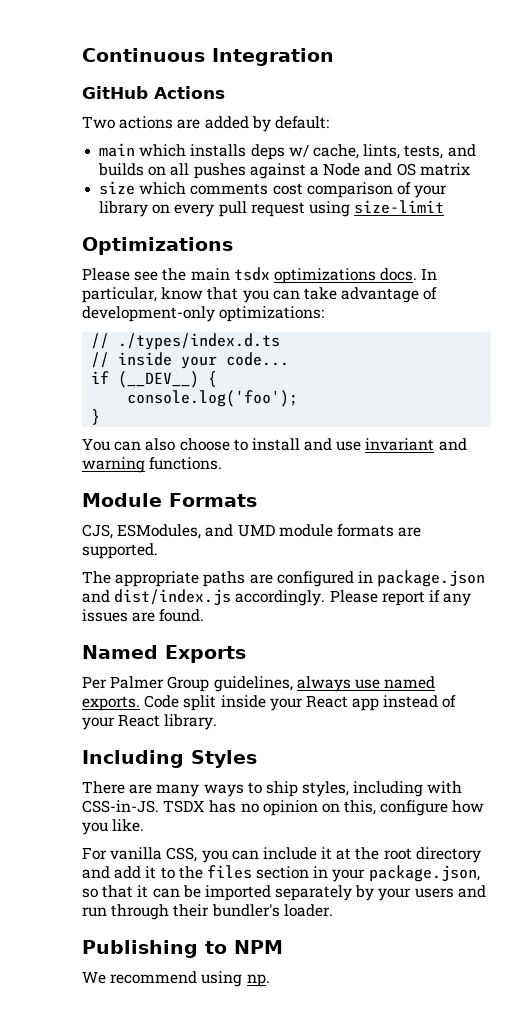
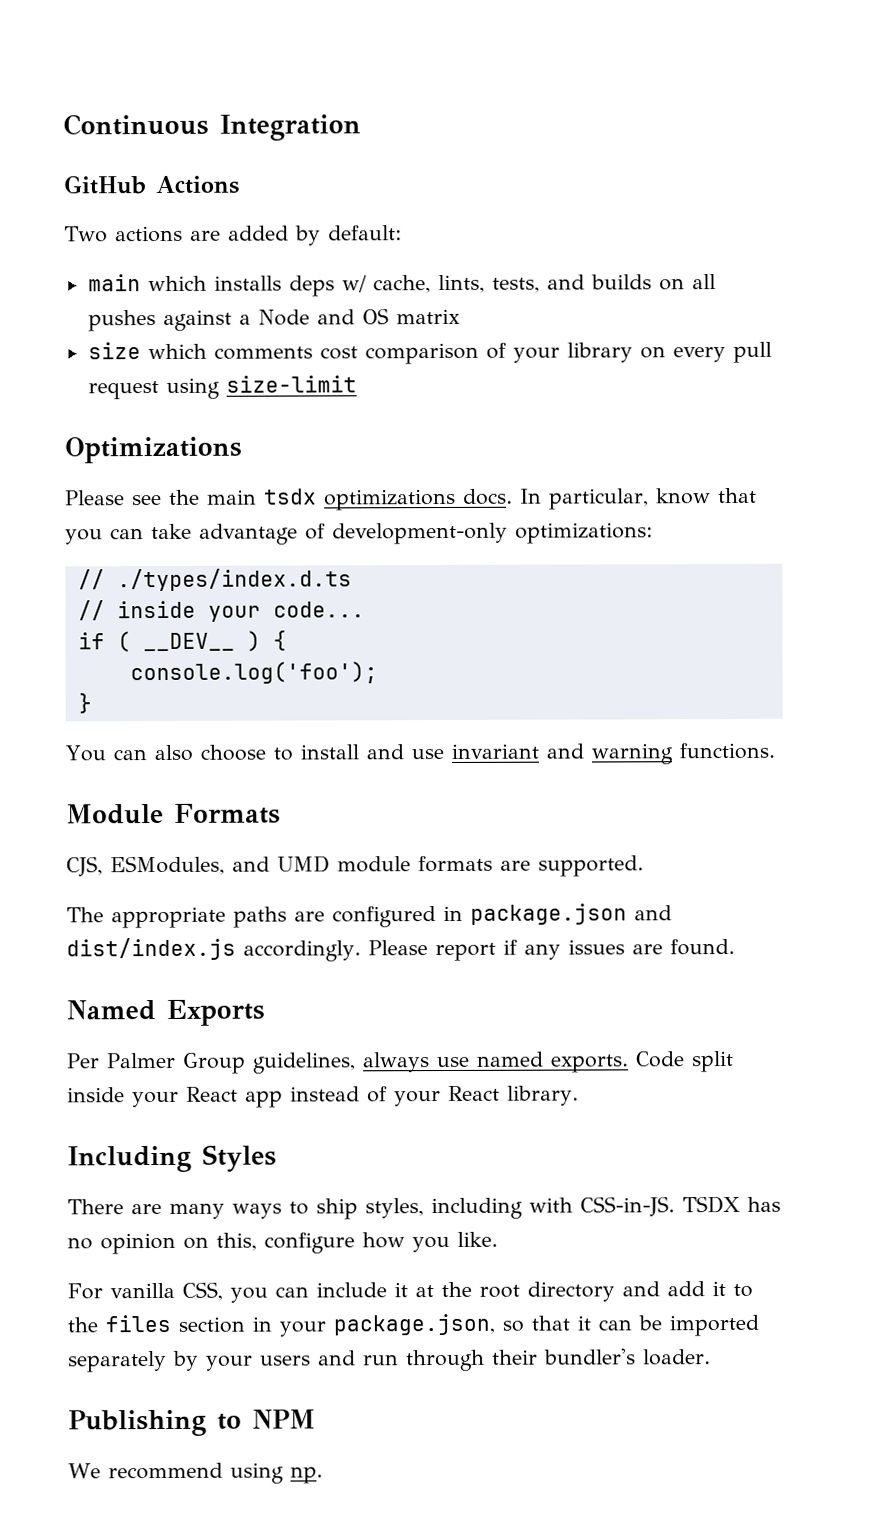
[118,371,200,388] (__DEV__) -> [116,630,261,653] ( __DEV__ )

